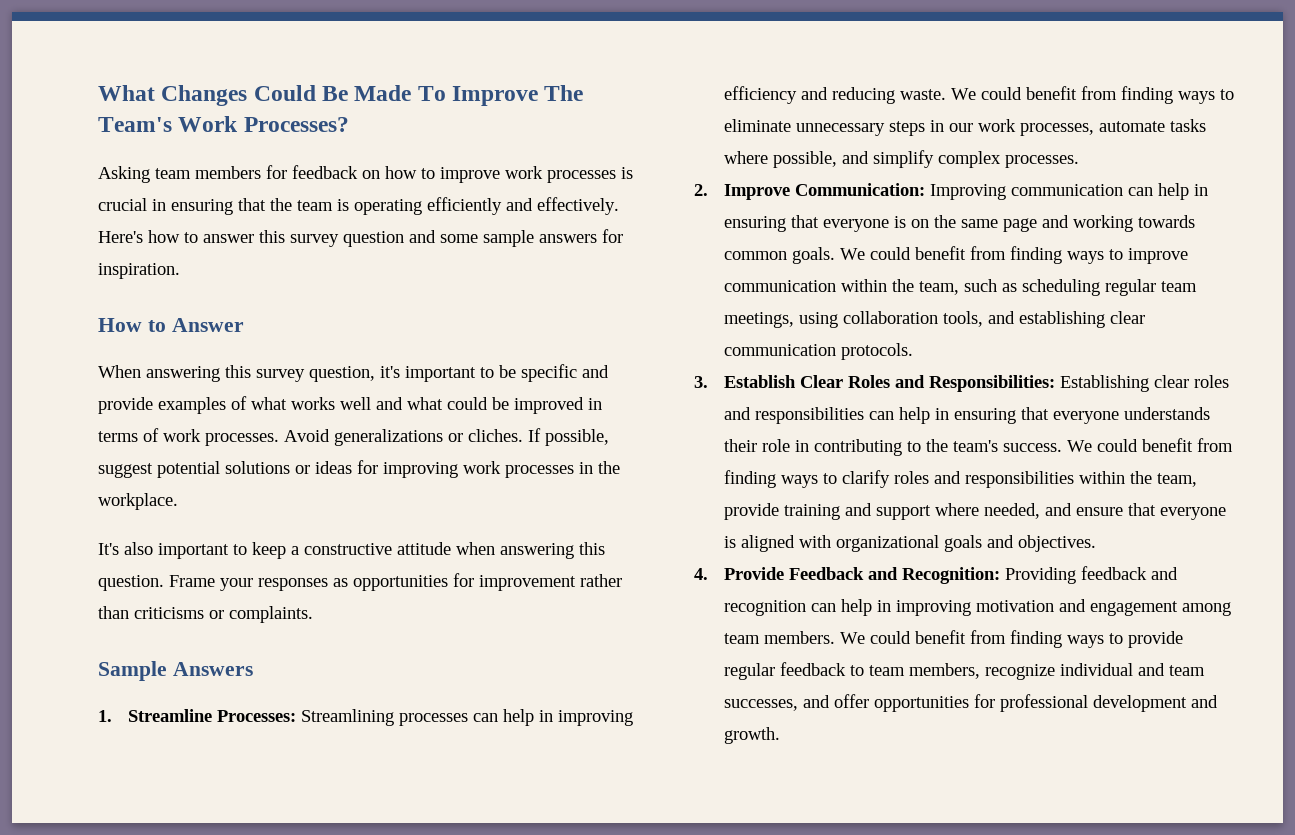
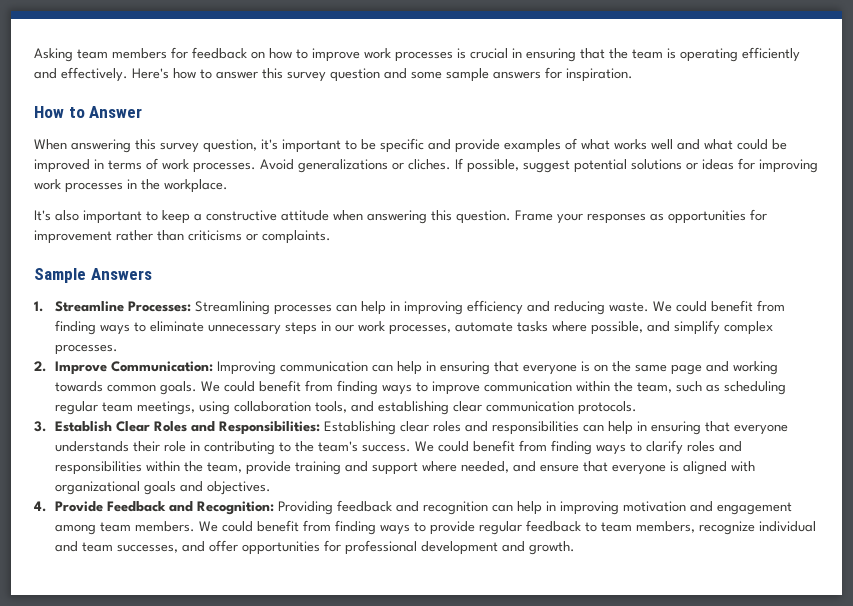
[98,85,584,106] [98,116,349,132] What Changes Could Be Made To Improve The Team's Work Processes? // -> (34, 55) none

